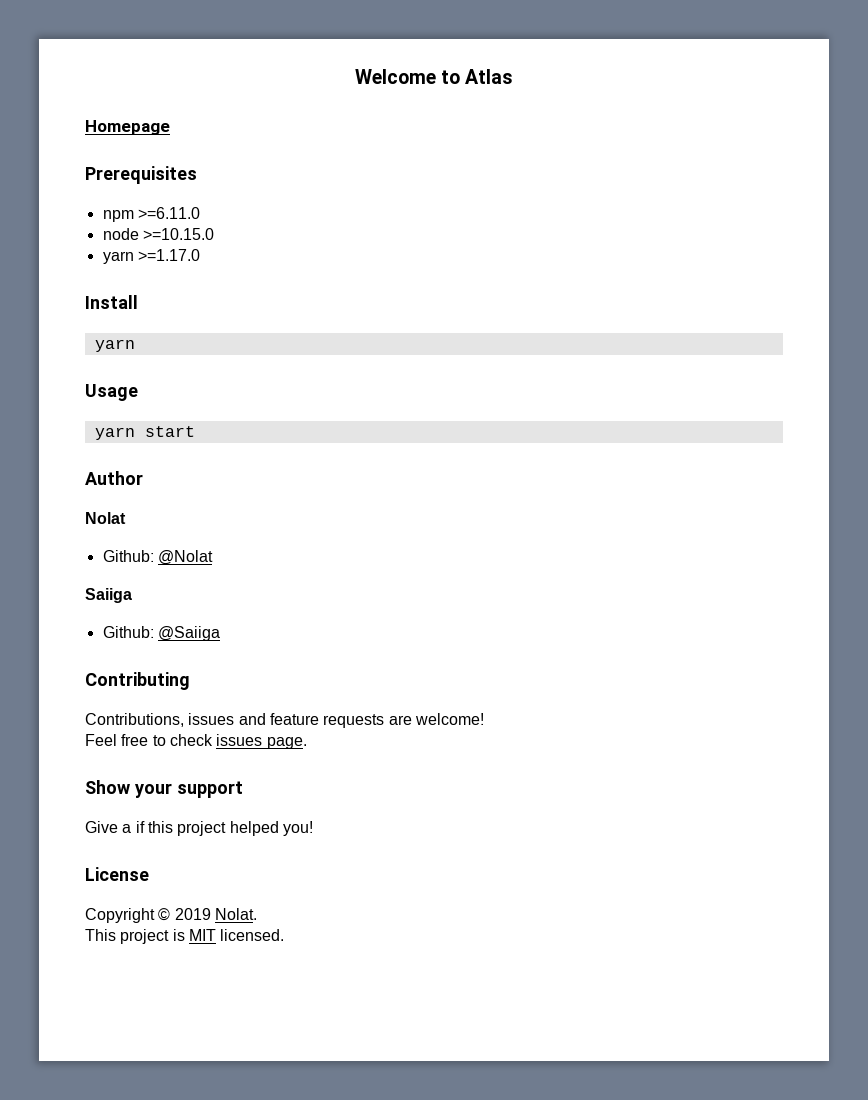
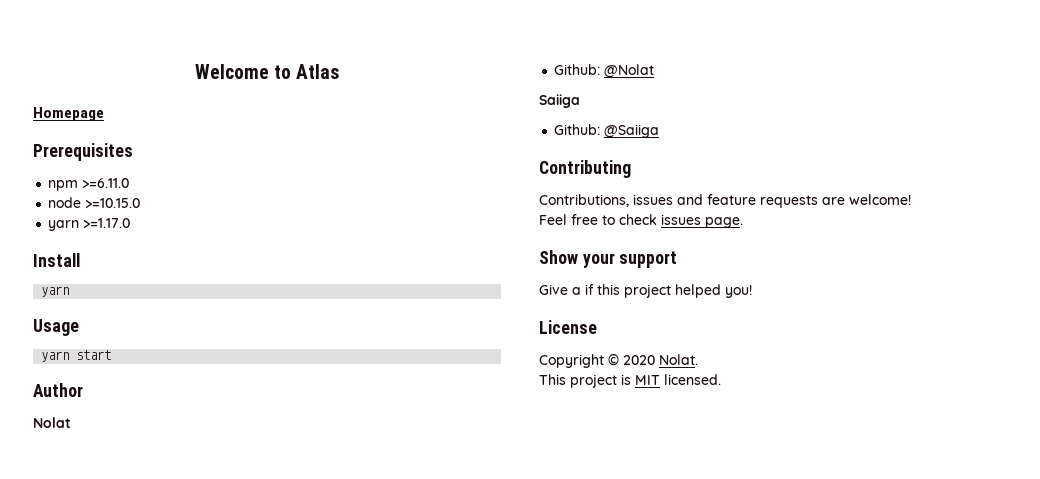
[174,908,211,920] 2019 -> [623,355,655,365] 2020

